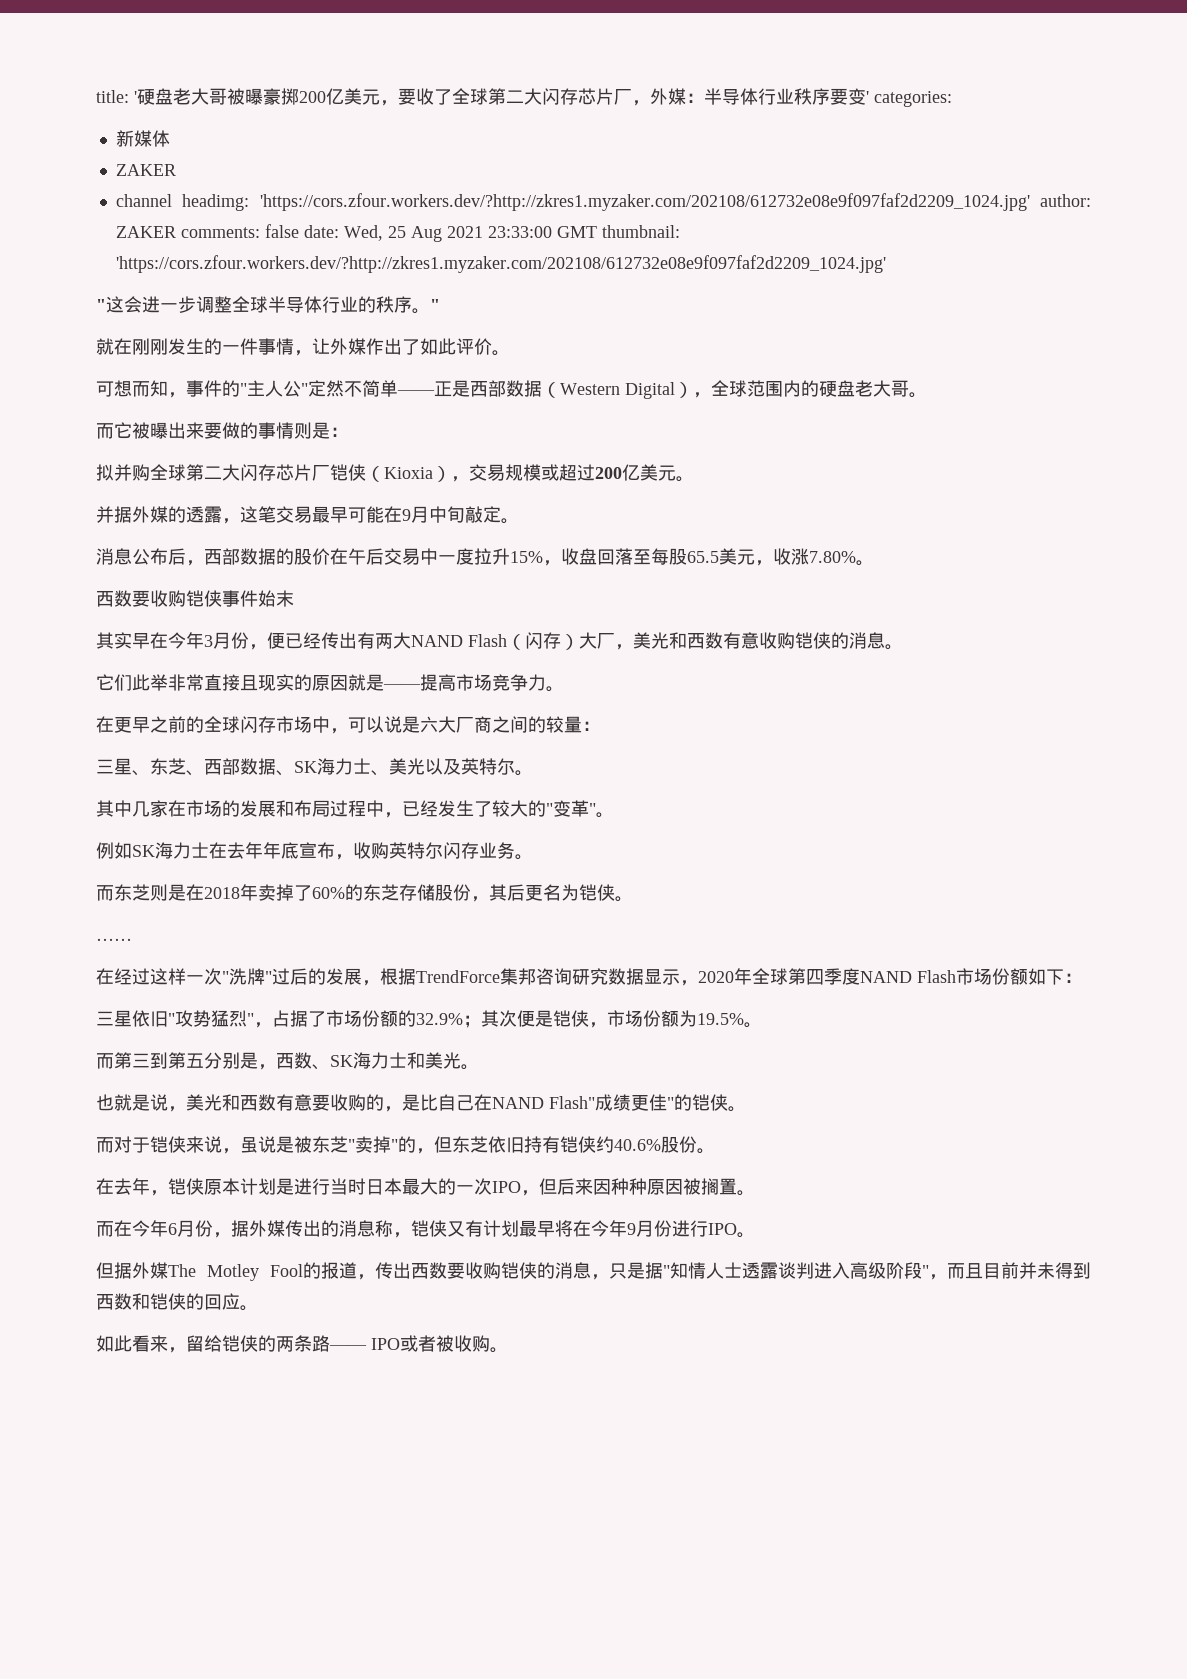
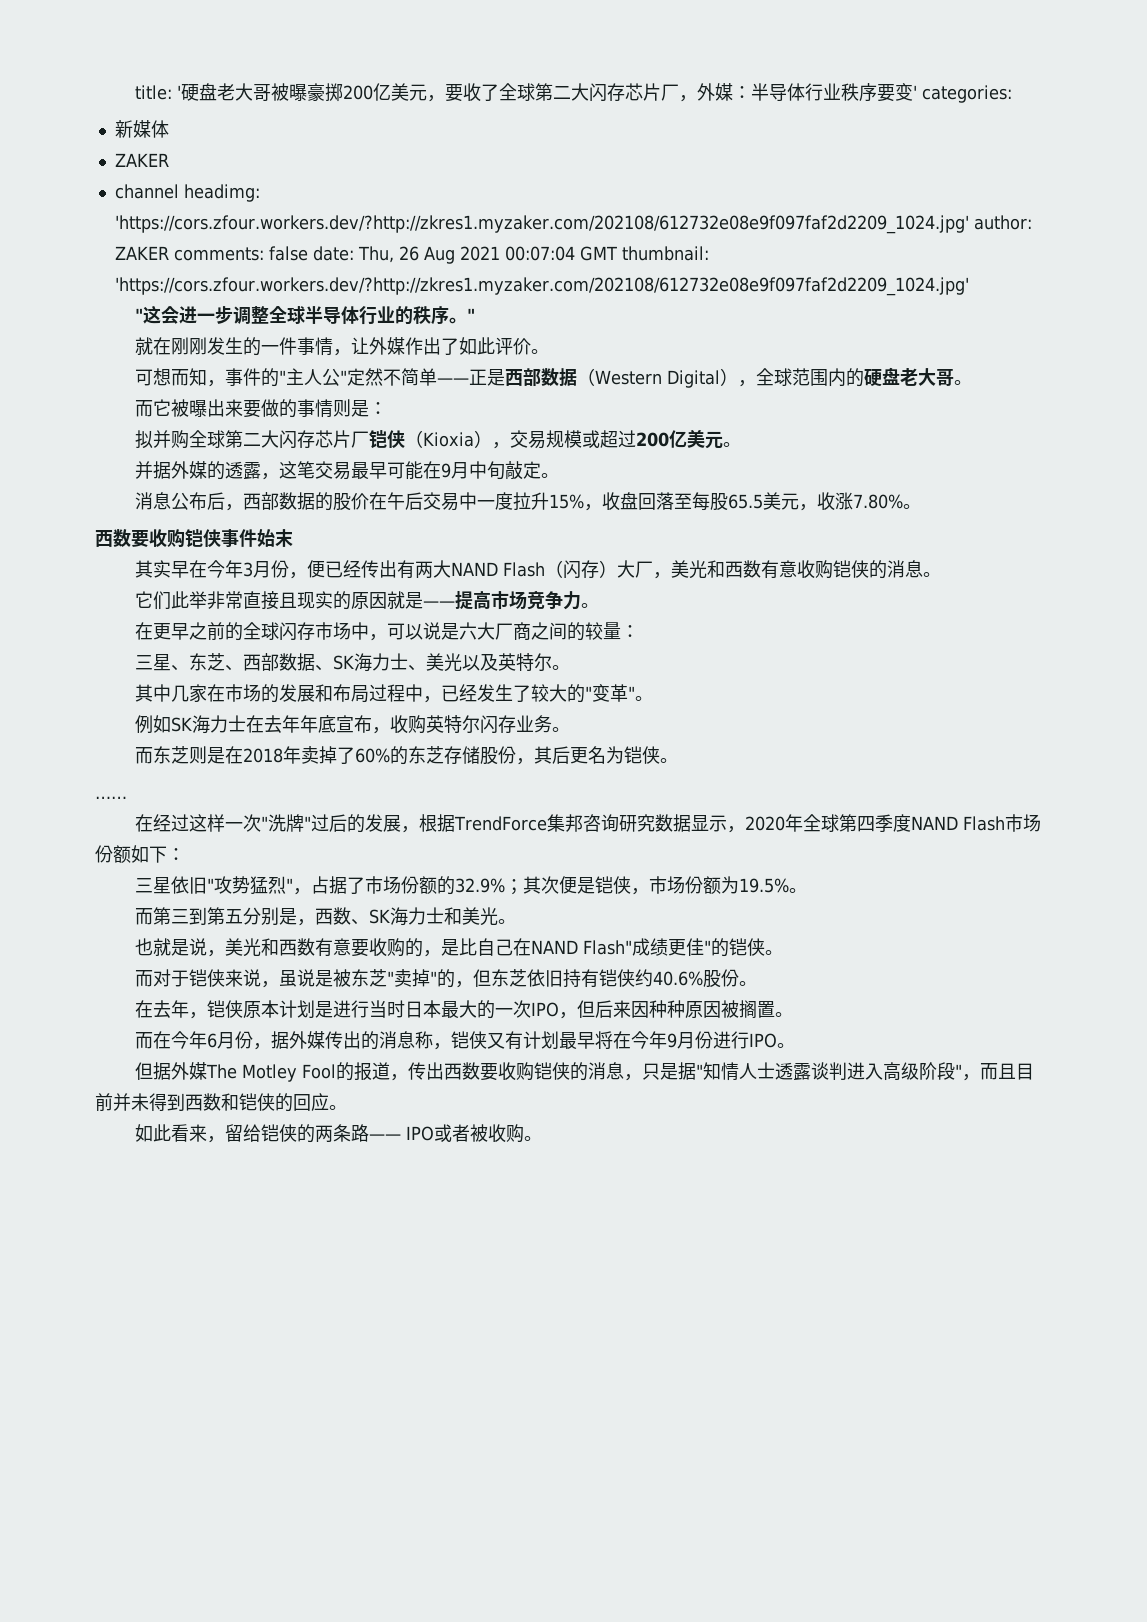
[343,225,406,241] Wed, 25 -> [357,246,419,263] Thu, 26
[487,226,552,238] 23:33:00 -> [504,246,575,261] 00:07:04

